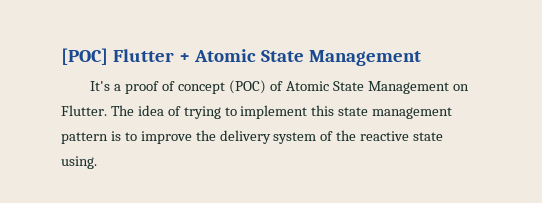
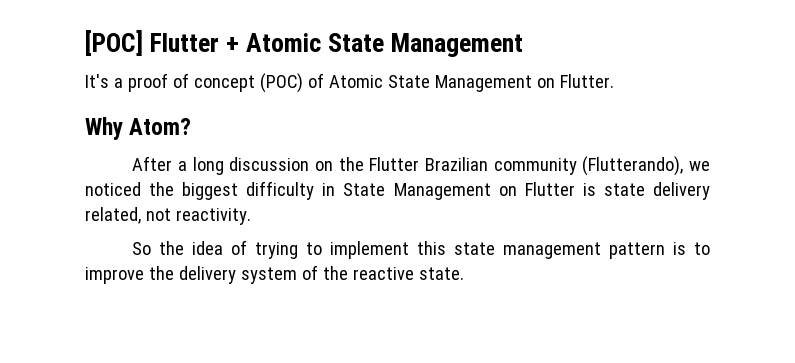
[110,105,134,116] The -> [85,117,192,140] [132,156,710,176] [85,181,710,200] [85,207,251,225] [132,241,185,255] // Why Atom? // After a long discussion on the Flutter Brazilian community (Flutterando), we noticed the biggest difficulty in State Management on Flutter is state delivery related, not reactivity. // So the
[413,132,444,141] [61,156,97,169] state using. -> [418,267,464,280] state.

